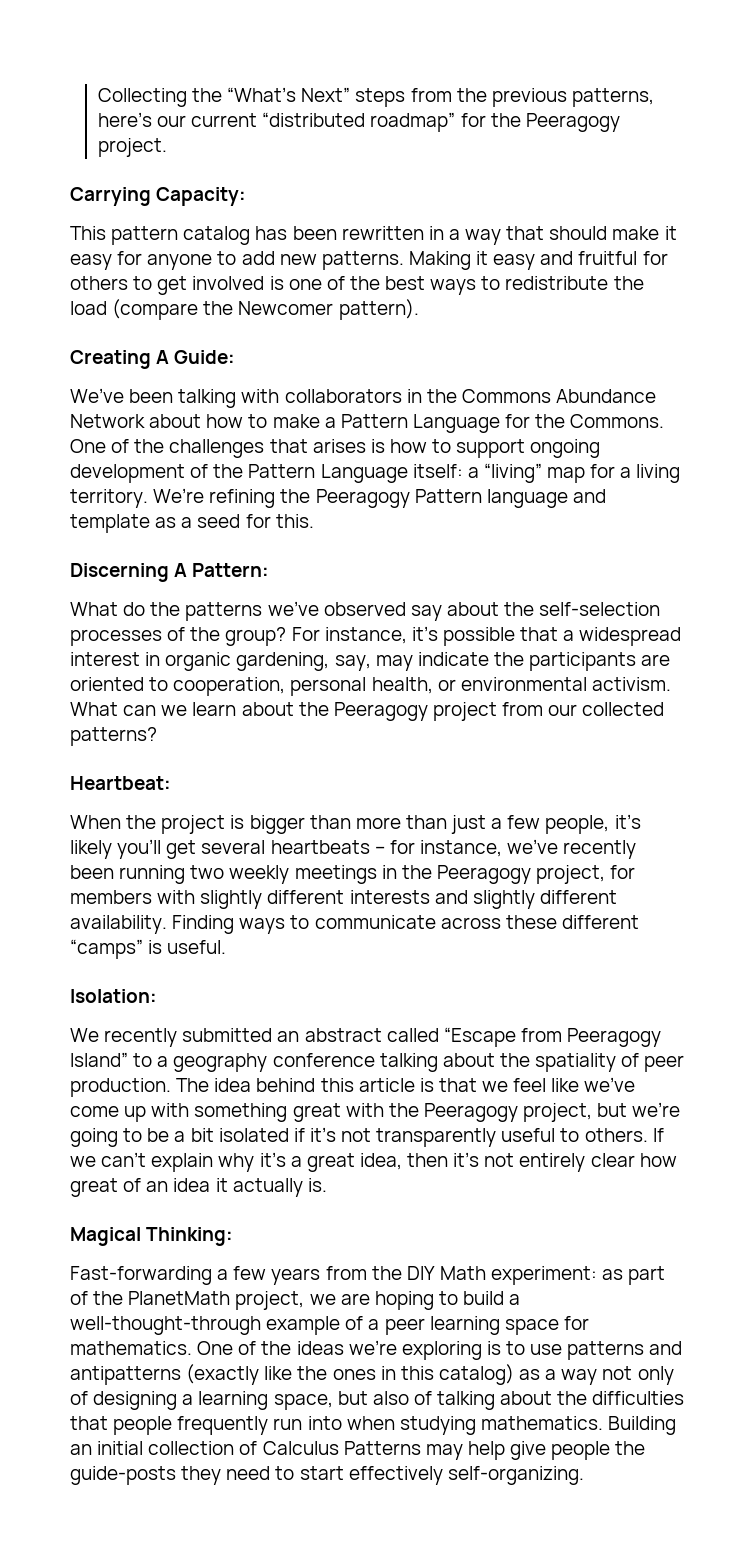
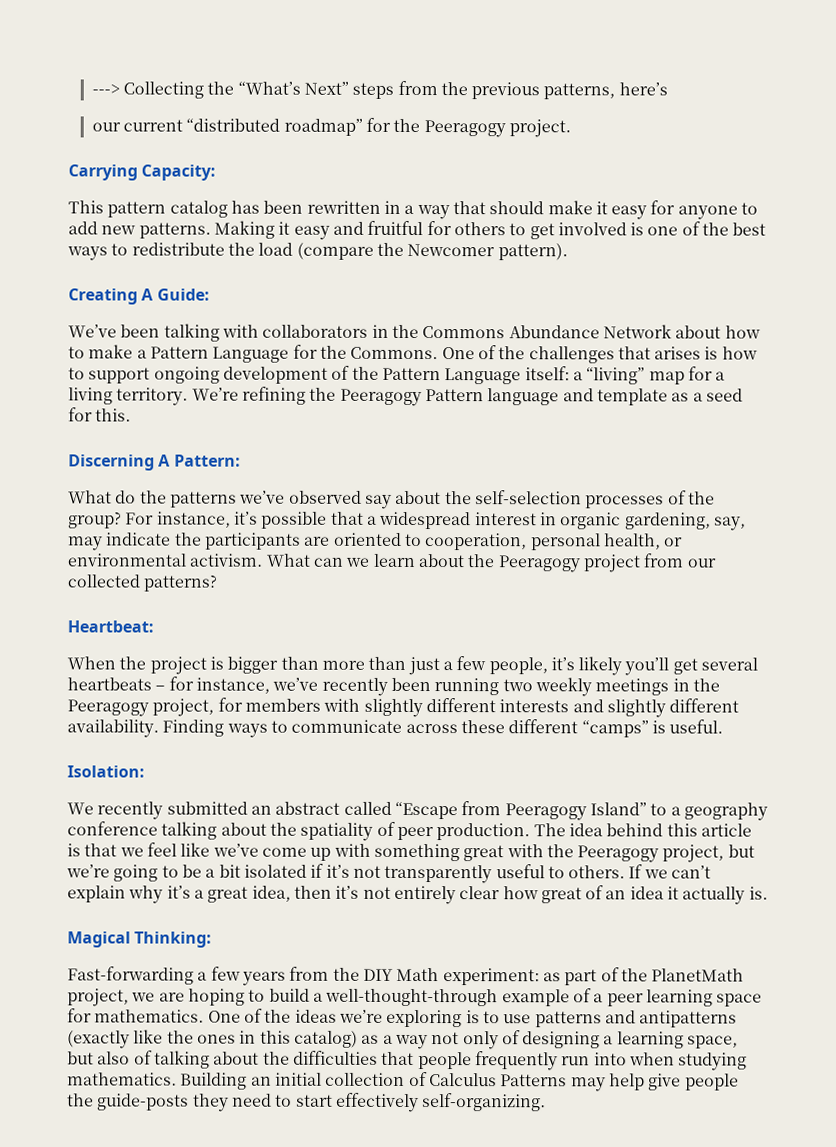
(97, 97) none -> [91,84,120,95] --->
(152, 119) none -> (668, 89) //

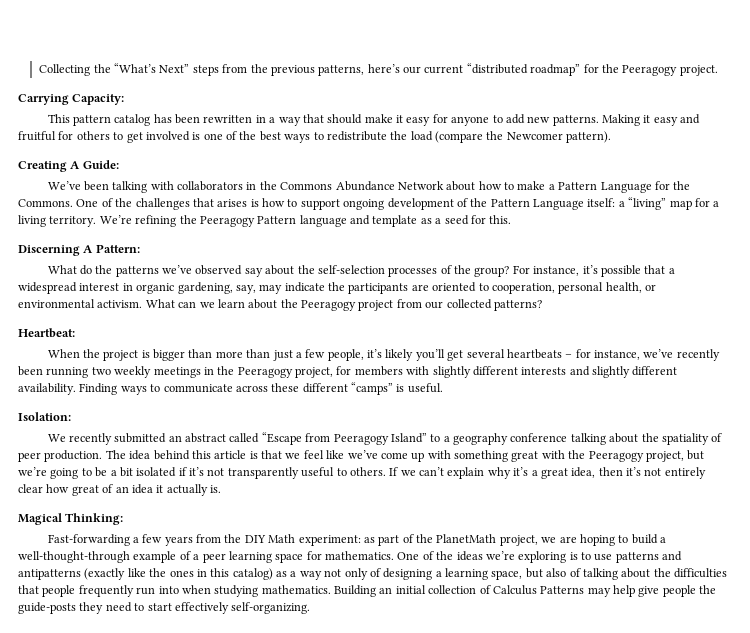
[91,84,120,95] ---> -> (39, 70) none
(668, 89) // -> (400, 68) none

